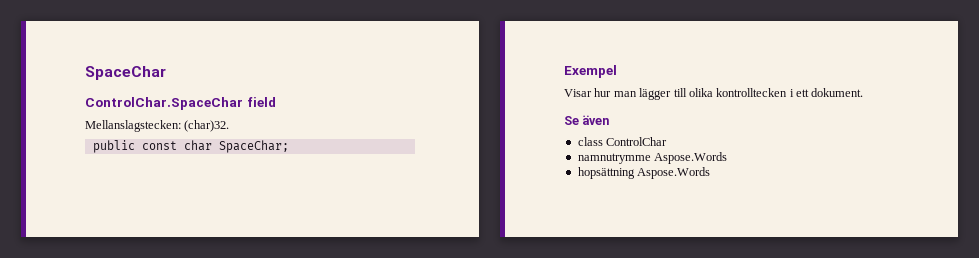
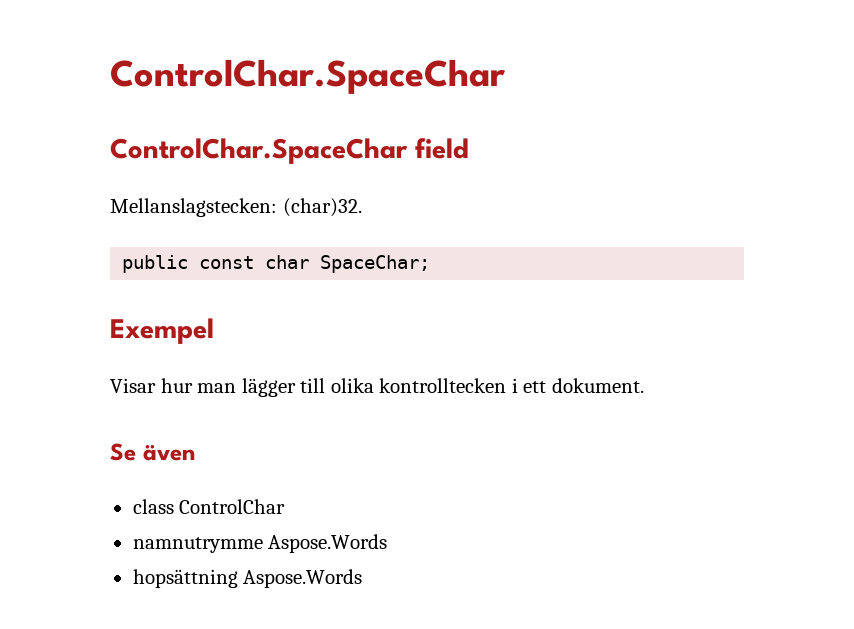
[85,66,166,80] SpaceChar -> [110,59,506,94] ControlChar.SpaceChar

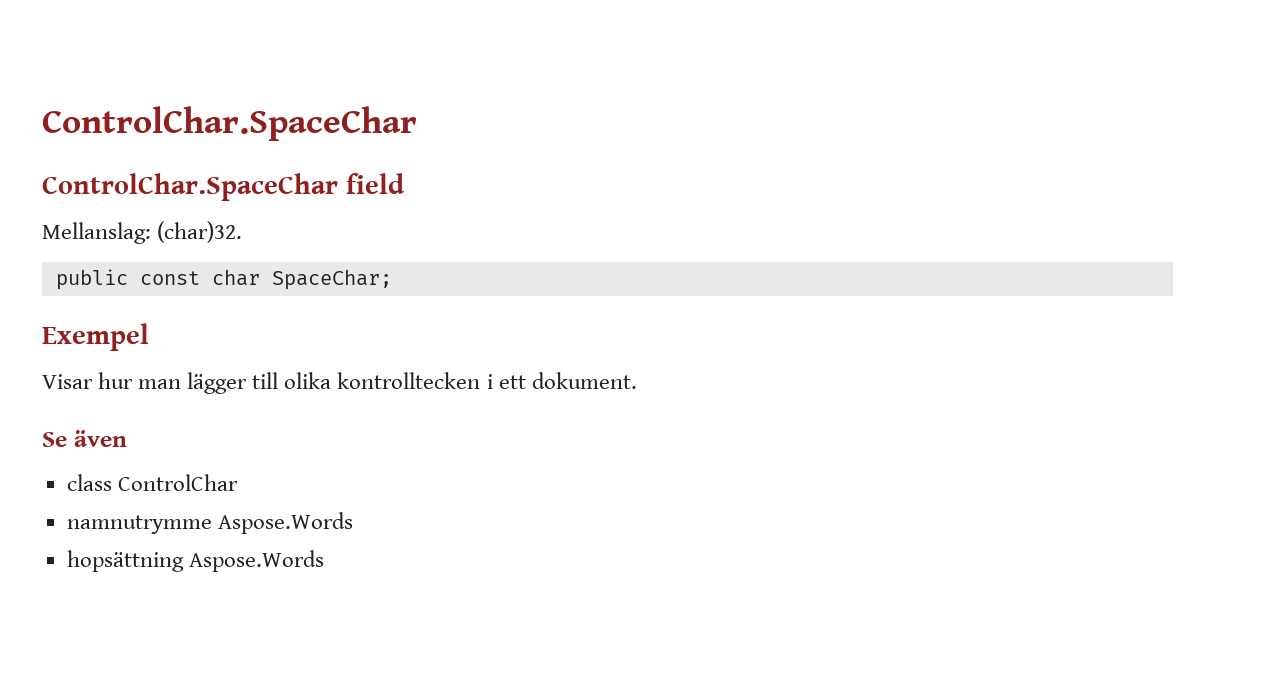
[110,198,277,217] Mellanslagstecken: -> [42,222,151,244] Mellanslag:

